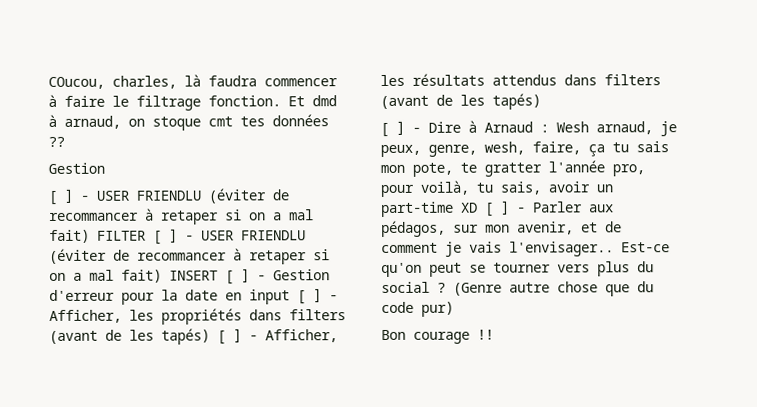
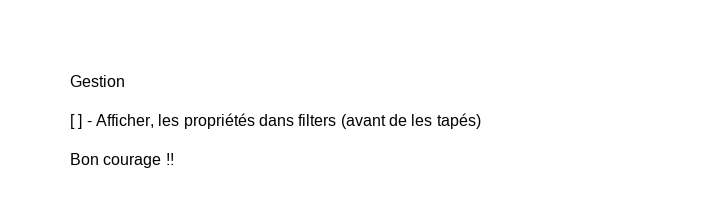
[48,74,338,89] [48,94,337,111] [48,114,329,131] [48,136,65,147] [48,162,105,174] [48,188,289,205] [49,208,314,225] [49,228,306,245] [49,248,330,265] [49,268,330,285] [49,289,290,305] COucou, charles, là faudra commencer à faire le filtrage fonction. Et dmd à arnaud, on stoque cmt tes données ?? // Gestion // [ ] - USER FRIENDLU (éviter de recommancer à retaper si on a mal fait) FILTER [ ] - USER FRIENDLU (éviter de recommancer à retaper si on a mal fait) INSERT [ ] - Gestion d'erreur pour la date en input -> [70,75,125,87] Gestion //
[217,328,338,345] [380,73,661,86] [380,93,541,110] [380,120,677,137] [380,141,669,157] [380,160,645,177] [380,180,613,197] [380,200,614,217] [381,220,622,237] [381,241,670,257] [381,261,654,277] [381,281,654,297] [381,301,454,317] [ ] - Afficher, les résultats attendus dans filters (avant de les tapés) // [ ] - Dire à Arnaud : Wesh arnaud, je peux, genre, wesh, faire, ça tu sais mon pote, te gratter l'année pro, pour voilà, tu sais, avoir un part-time XD [ ] - Parler aux pédagos, sur mon avenir, et de comment je vais l'envisager.. Est-ce qu'on peut se tourner vers plus du social ? (Genre autre chose que du code pur) -> (481, 121) none

